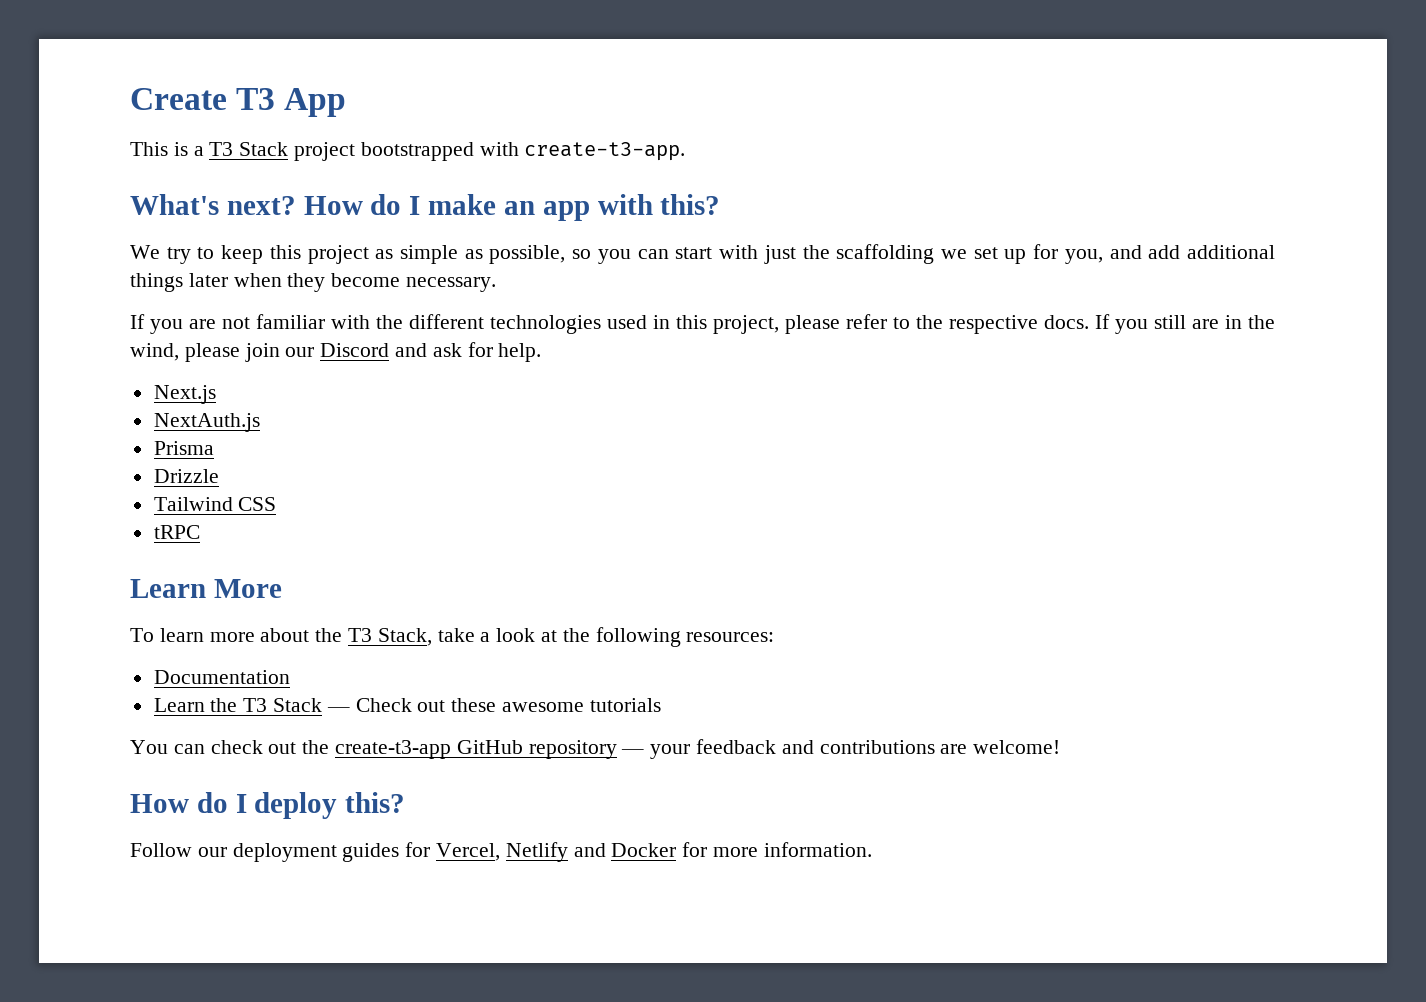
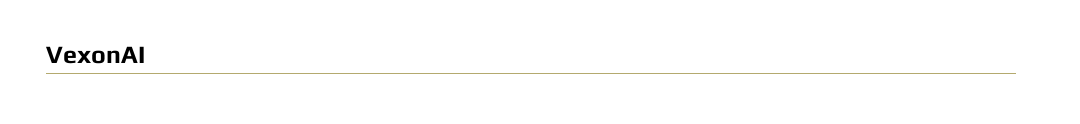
[130,88,347,117] [130,142,686,161] [130,194,721,221] [130,244,1276,264] [130,273,497,292] [130,314,1275,334] [130,342,542,362] [153,385,216,404] [153,413,260,432] [153,441,214,455] [153,469,219,483] [153,497,277,511] [153,525,200,539] [130,579,282,598] [130,627,775,647] [153,670,290,684] [153,698,661,712] [130,739,1061,759] [130,792,406,819] [130,842,872,862] Create T3 App // This is a T3 Stack project bootstrapped with create-t3-app. // What's next? How do I make an app with this? // We try to keep this project as simple as possible, so you can start with just the scaffolding we set up for you, and add additional things later when they become necessary. // If you are not familiar with the different technologies used in this project, please refer to the respective docs. If you still are in the wind, please join our Discord and ask for help. // Next.js // NextAuth.js // Prisma // Drizzle // Tailwind CSS // tRPC // Learn More // To learn more about the T3 Stack, take a look at the following resources: // Documentation // Learn the T3 Stack — Check out these awesome tutorials // You can check out the create-t3-app GitHub repository — your feedback and contributions are welcome! // How do I deploy this? // Follow our deployment guides for Vercel, Netlify and Docker for more information. -> [46,46,145,64] VexonAI

